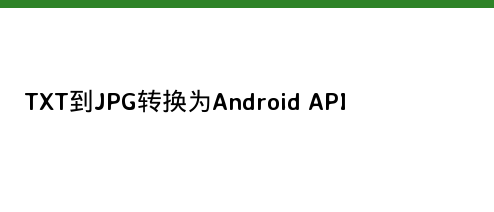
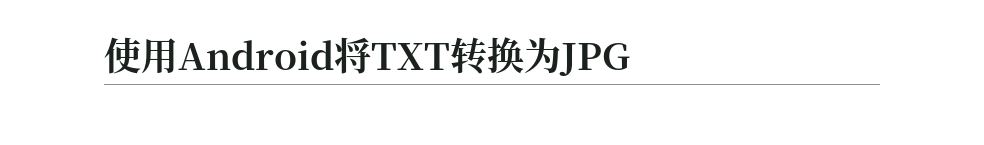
[24,89,347,113] TXT到JPG转换为Android API -> [104,37,630,76] 使用Android将TXT转换为JPG

